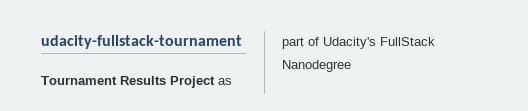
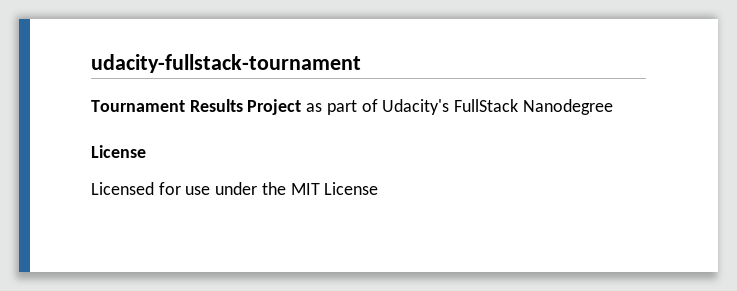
(351, 66) none -> [91,145,146,158] [91,182,379,195] // License // Licensed for use under the MIT License

